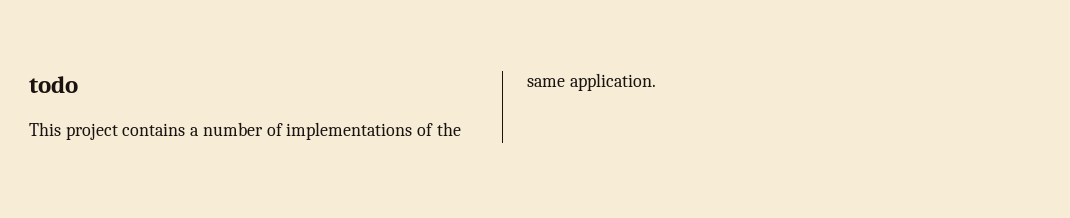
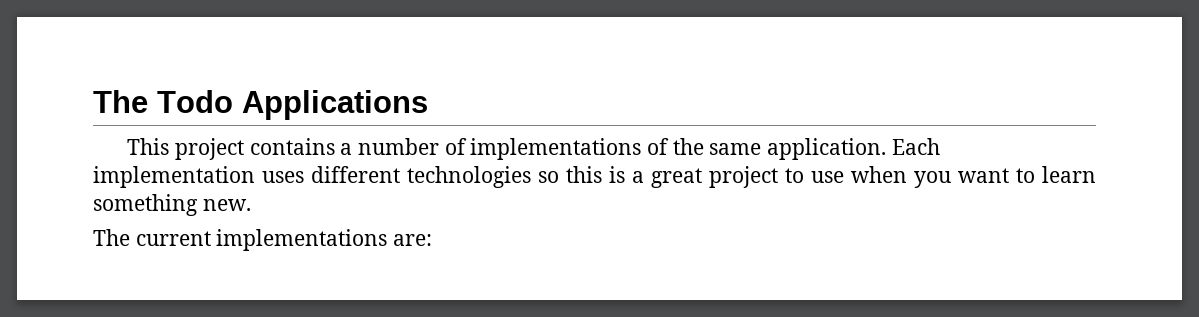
[29,76,78,93] todo -> [93,90,428,120] The Todo Applications
(656, 82) none -> [891,138,940,155] [93,166,1096,188] [93,194,251,216] [93,229,433,251] Each implementation uses different technologies so this is a great project to use when you want to learn something new. // The current implementations are:

